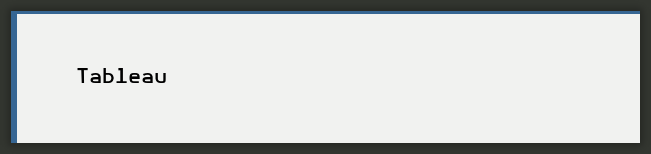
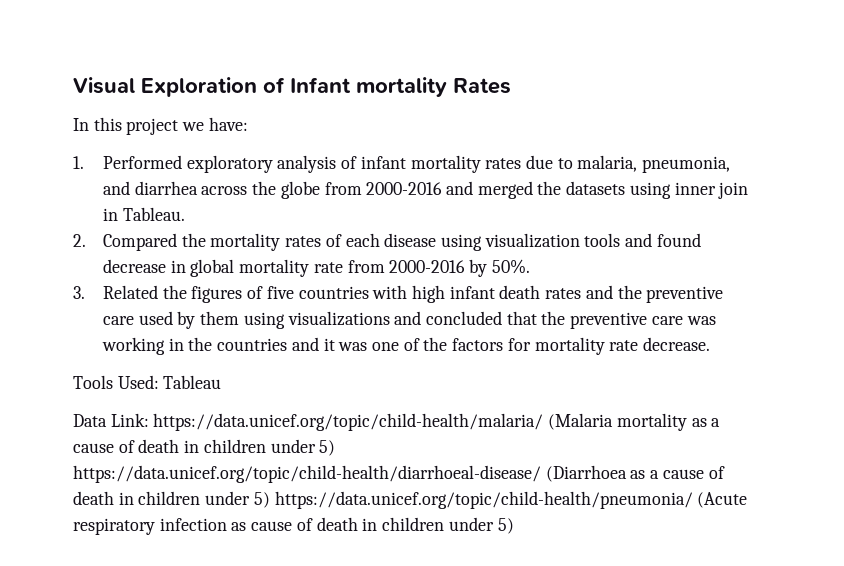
[76,68,167,83] Tableau -> [73,77,511,97] [73,117,248,135] [73,155,731,173] [102,181,749,199] [102,207,185,221] [73,233,701,251] [102,259,530,277] [73,285,724,303] [102,311,716,329] [101,337,711,355] [73,375,222,389] [73,413,721,431] [73,439,336,456] [73,465,725,483] [73,491,748,509] [73,517,514,535] Visual Exploration of Infant mortality Rates // In this project we have: // 1. Performed exploratory analysis of infant mortality rates due to malaria, pneumonia, and diarrhea across the globe from 2000-2016 and merged the datasets using inner join in Tableau. // 2. Compared the mortality rates of each disease using visualization tools and found decrease in global mortality rate from 2000-2016 by 50%. // 3. Related the figures of five countries with high infant death rates and the preventive care used by them using visualizations and concluded that the preventive care was working in the countries and it was one of the factors for mortality rate decrease. // Tools Used: Tableau // Data Link: https://data.unicef.org/topic/child-health/malaria/ (Malaria mortality as a cause of death in children under 5) https://data.unicef.org/topic/child-health/diarrhoeal-disease/ (Diarrhoea as a cause of death in children under 5) https://data.unicef.org/topic/child-health/pneumonia/ (Acute respiratory infection as cause of death in children under 5)

